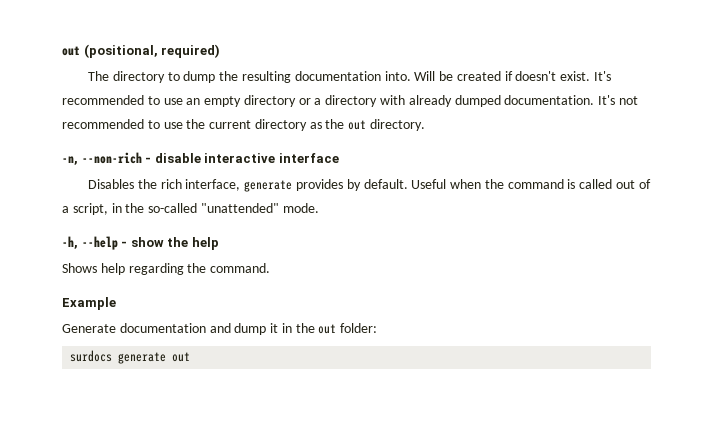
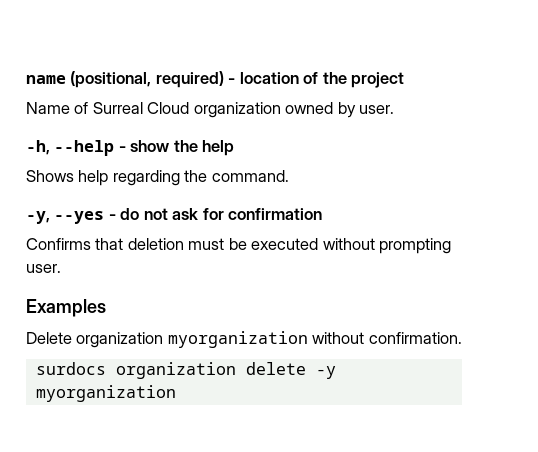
[62,46,80,56] out -> [26,75,66,84] name
[88,71,612,83] [62,95,638,107] [62,119,426,131] [62,152,339,165] [88,179,651,192] [62,203,319,215] // The directory to dump the resulting documentation into. Will be created if doesn't exist. It's recommended to use an empty directory or a directory with already dumped documentation. It's not recommended to use the current directory as the out directory. // -n, --non-rich - disable interactive interface // Disables the rich interface, generate provides by default. Useful when the command is called out of a script, in the so-called "unattended" mode. -> [228,72,405,88] [26,102,395,118] - location of the project // Name of Surreal Cloud organization owned by user.
[62,297,116,310] [62,323,378,335] [70,350,191,364] Example // Generate documentation and dump it in the out folder: // surdocs generate out -> [26,208,323,224] [26,238,452,254] [26,264,61,273] [26,299,106,317] [26,331,462,348] [35,362,336,379] [35,385,176,402] -y, --yes - do not ask for confirmation // Confirms that deletion must be executed without prompting user. // Examples // Delete organization myorganization without confirmation. // surdocs organization delete -y myorganization

